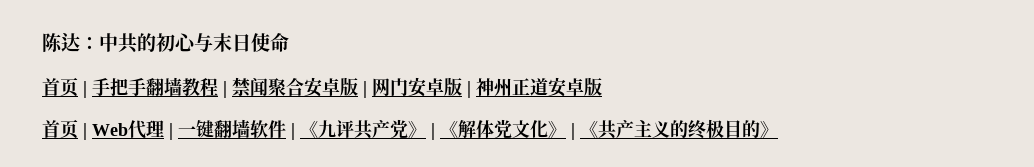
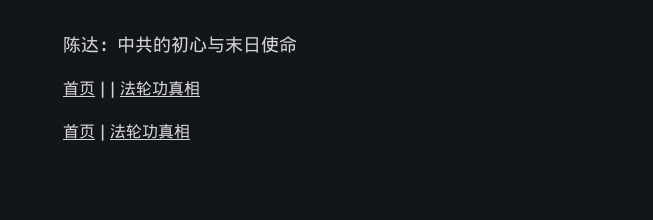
[92,77,602,98] [42,119,778,140] 手把手翻墙教程 | 禁闻聚合安卓版 | 网门安卓版 | 神州正道安卓版 // 首页 | Web代理 | 一键翻墙软件 | 《九评共产党》 | 《解体党文化》 | 《共产主义的终极目的》 -> [110,81,200,98] [63,124,190,141] | 法轮功真相 // 首页 | 法轮功真相

